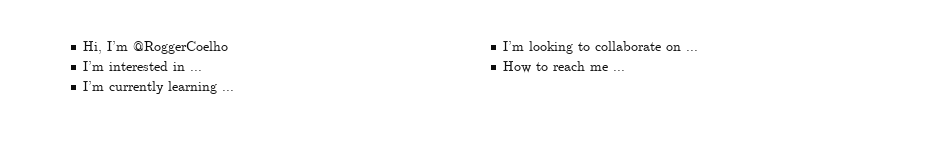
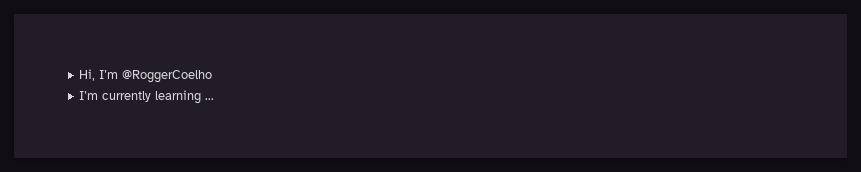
[83,61,203,71] // I’m interested in ... -> (213, 76) none
[503,41,699,54] [503,61,626,73] // I’m looking to collaborate on ... // How to reach me ... -> (215, 99) none

